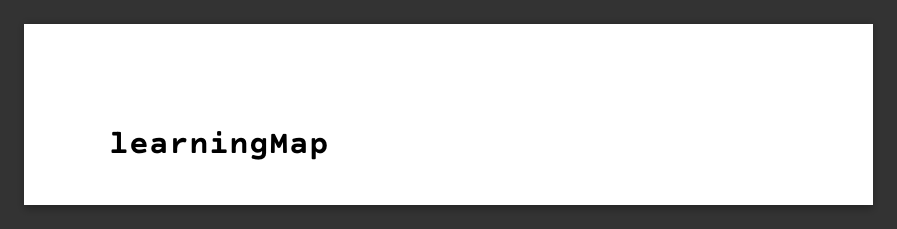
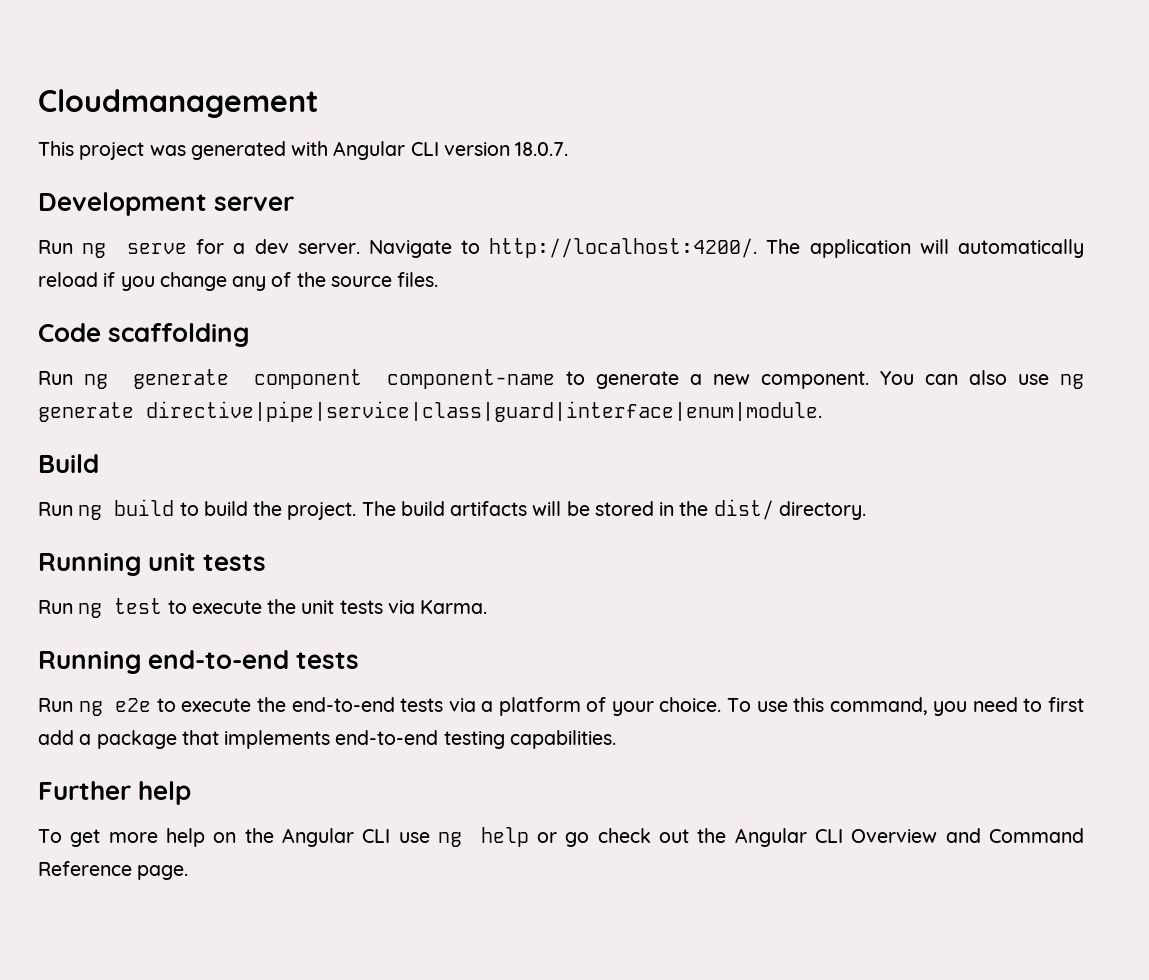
[109,131,329,160] learningMap -> [38,89,318,118] [38,141,569,160] [38,192,295,216] [38,238,1084,258] [38,272,439,291] [38,323,250,347] [38,369,1084,389] [38,401,822,422] [38,454,99,473] [38,499,866,520] [38,553,267,576] [38,598,488,618] [38,650,360,674] [38,697,1084,716] [38,730,616,749] [38,781,192,805] [38,827,1084,847] [38,861,189,880] Cloudmanagement // This project was generated with Angular CLI version 18.0.7. // Development server // Run ng serve for a dev server. Navigate to http://localhost:4200/. The application will automatically reload if you change any of the source files. // Code scaffolding // Run ng generate component component-name to generate a new component. You can also use ng generate directive|pipe|service|class|guard|interface|enum|module. // Build // Run ng build to build the project. The build artifacts will be stored in the dist/ directory. // Running unit tests // Run ng test to execute the unit tests via Karma. // Running end-to-end tests // Run ng e2e to execute the end-to-end tests via a platform of your choice. To use this command, you need to first add a package that implements end-to-end testing capabilities. // Further help // To get more help on the Angular CLI use ng help or go check out the Angular CLI Overview and Command Reference page.

